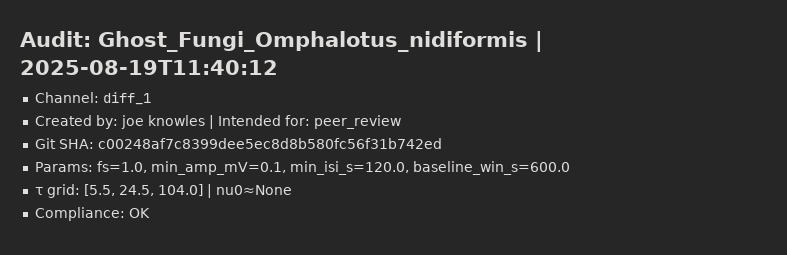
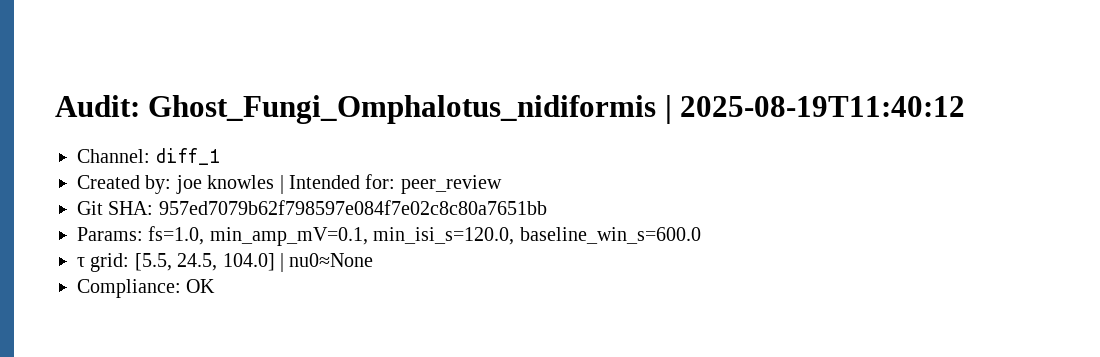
[97,138,442,149] c00248af7c8399dee5ec8d8b580fc56f31b742ed -> [158,200,547,215] 957ed7079b62f798597e084f7e02c8c80a7651bb

